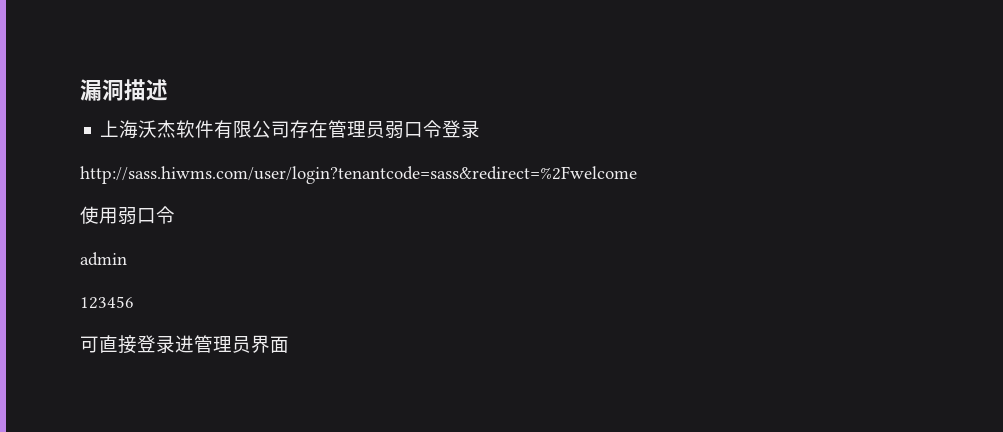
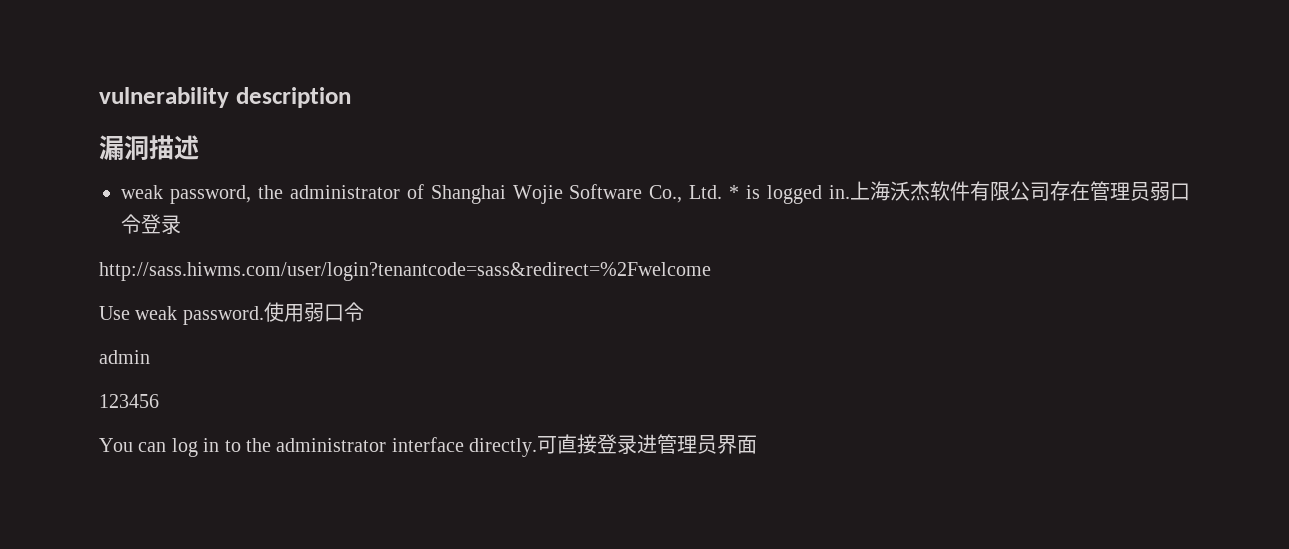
(80, 90) none -> [99,87,351,108] vulnerability description //
(168, 90) none -> [121,184,850,204] weak password, the administrator of Shanghai Wojie Software Co., Ltd. * is logged in.
(637, 175) none -> [99,306,264,325] Use weak password.
(134, 302) none -> [99,437,538,457] You can log in to the administrator interface directly.

